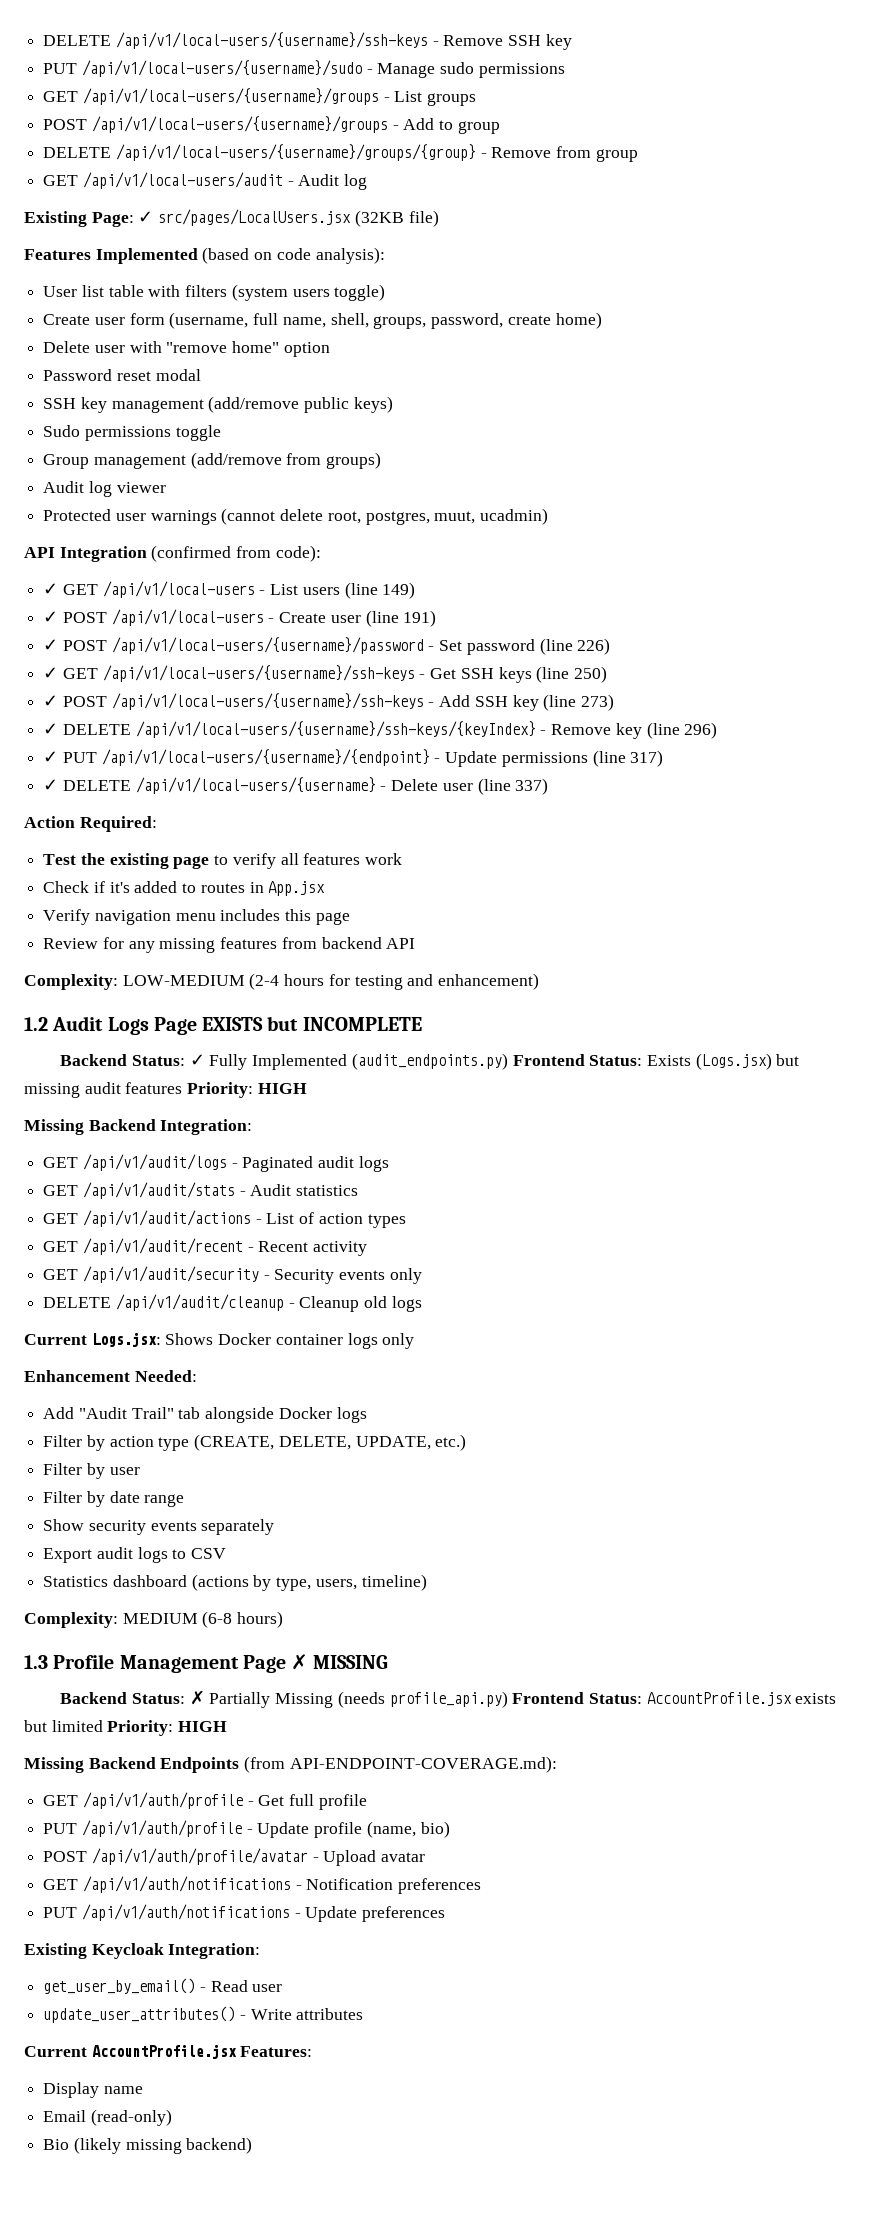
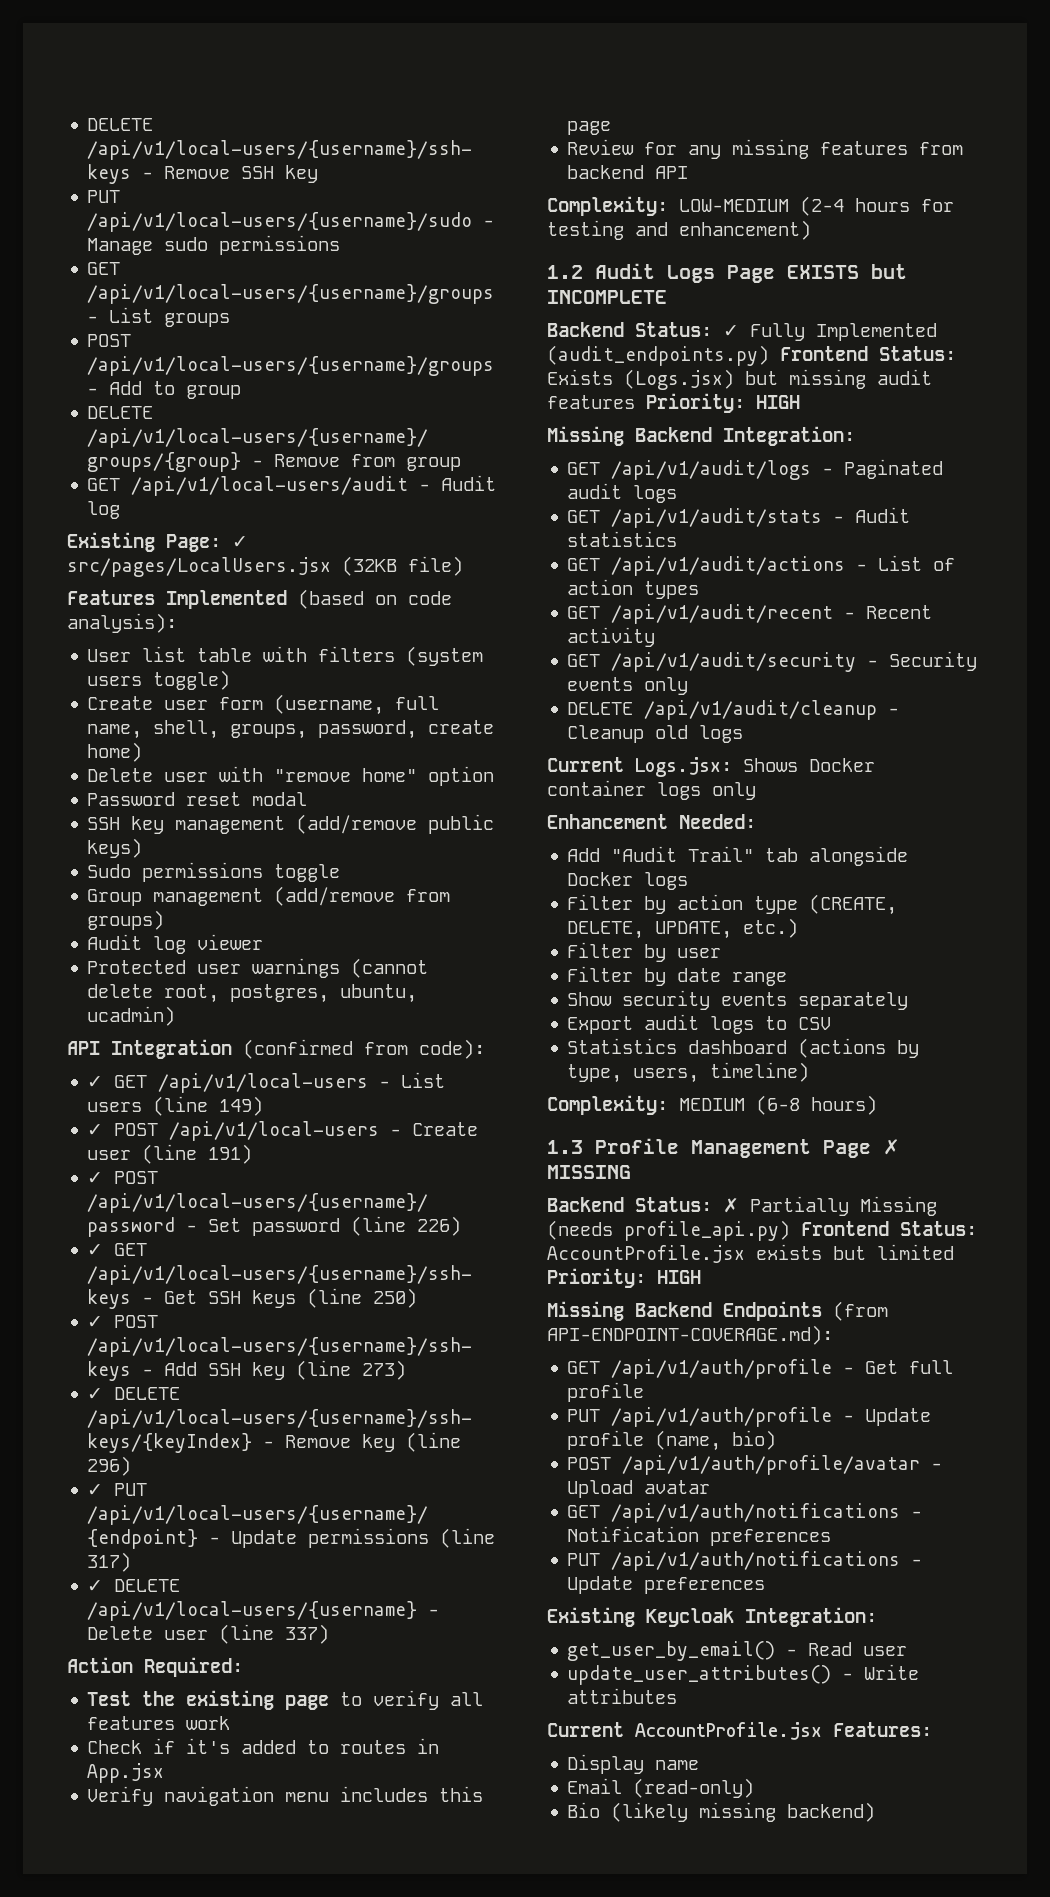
[434,511,476,524] muut, -> [340,984,418,1003] ubuntu,

